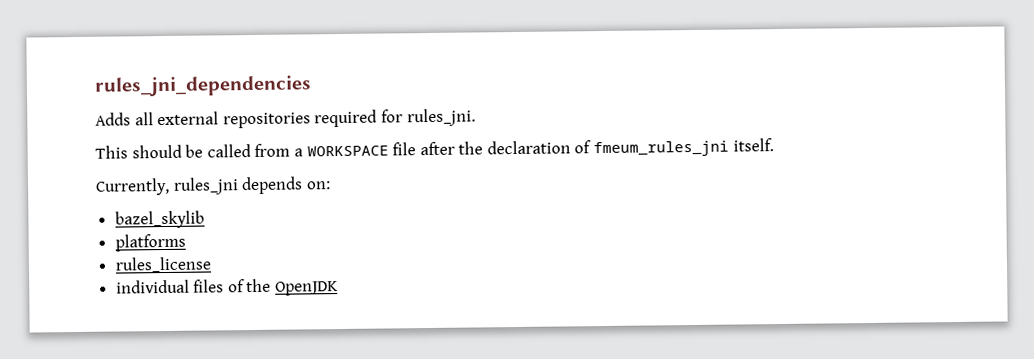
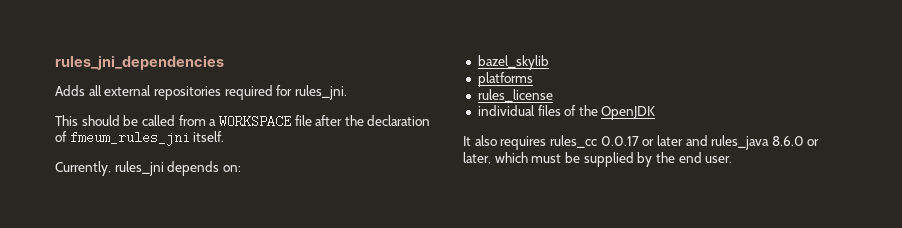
(339, 288) none -> [463,135,820,150] [463,152,733,167] // It also requires rules_cc 0.0.17 or later and rules_java 8.6.0 or later, which must be supplied by the end user.

